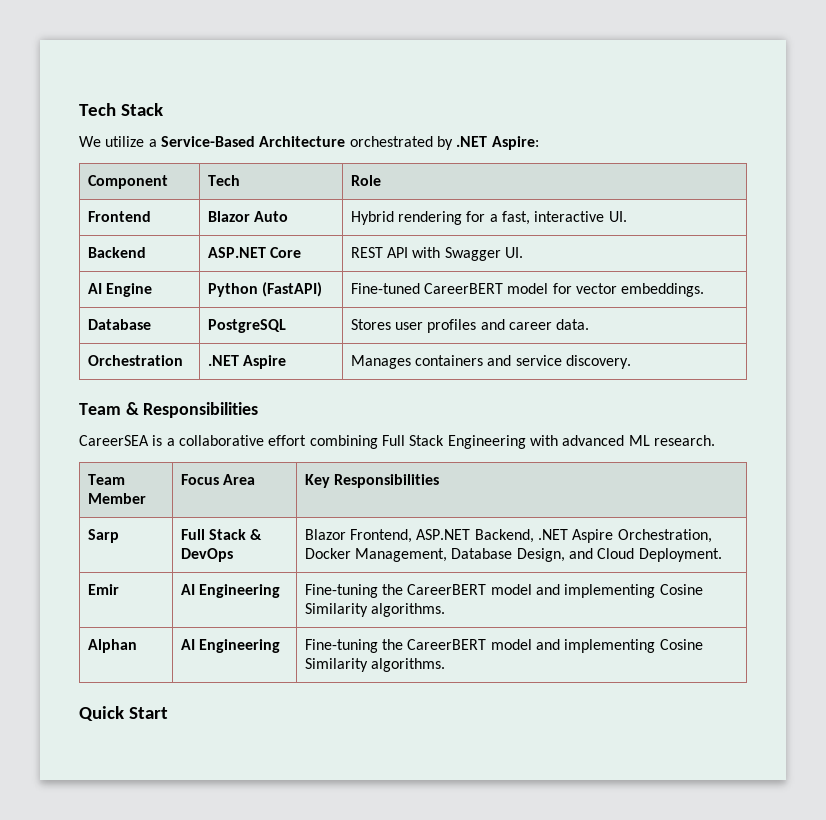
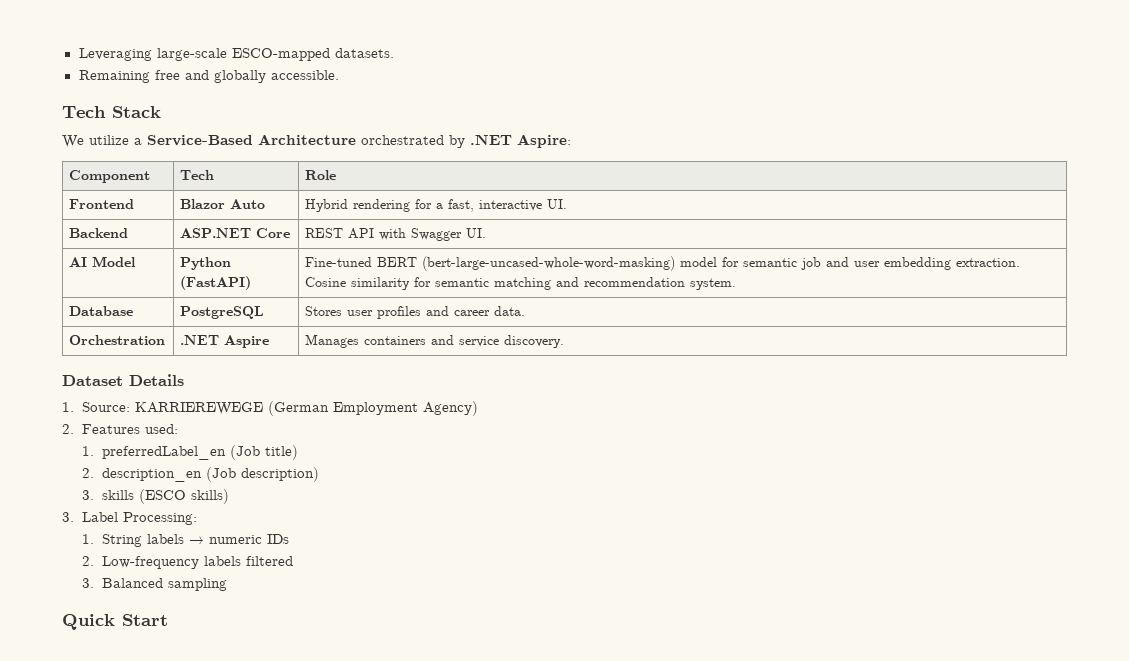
(79, 109) none -> [78,48,394,61] [78,70,339,83] Leveraging large-scale ESCO-mapped datasets. // Remaining free and globally accessible. //
[106,283,153,297] Engine -> [92,256,137,267] Model
[424,283,705,297] CareerBERT model for vector embeddings. -> [377,256,1021,271] [305,277,737,290] BERT (bert-large-uncased-whole-word-masking) model for semantic job and user embedding extraction. Cosine similarity for semantic matching and recommendation system.
[79,402,259,418] [79,435,715,449] [87,474,125,485] [87,493,146,504] [180,474,256,485] [304,474,440,488] [87,529,119,543] [180,529,263,540] [180,548,233,562] [304,529,712,543] [304,548,722,562] [87,584,119,595] [180,584,281,598] [304,584,703,598] [304,603,446,617] [87,639,137,653] [180,639,281,653] [304,639,703,653] [304,658,446,672] Team & Responsibilities // CareerSEA is a collaborative effort combining Full Stack Engineering with advanced ML research. // Team Member | Focus Area | Key Responsibilities // Sarp | Full Stack & DevOps | Blazor Frontend, ASP.NET Backend, .NET Aspire Orchestration, Docker Management, Database Design, and Cloud Deployment. // Emir | AI Engineering | Fine-tuning the CareerBERT model and implementing Cosine Similarity algorithms. // Alphan | AI Engineering | Fine-tuning the CareerBERT model and implementing Cosine Similarity algorithms. -> [62,374,184,386] [62,401,478,416] [62,424,178,434] [81,445,298,460] [81,467,319,482] [81,489,229,504] [62,512,197,525] [81,534,289,547] [81,556,293,569] [81,578,227,591] Dataset Details // 1. Source: KARRIEREWEGE (German Employment Agency) // 2. Features used: // 1. preferredLabel_en (Job title) // 2. description_en (Job description) // 3. skills (ESCO skills) // 3. Label Processing: // 1. String labels → numeric IDs // 2. Low-frequency labels filtered // 3. Balanced sampling

